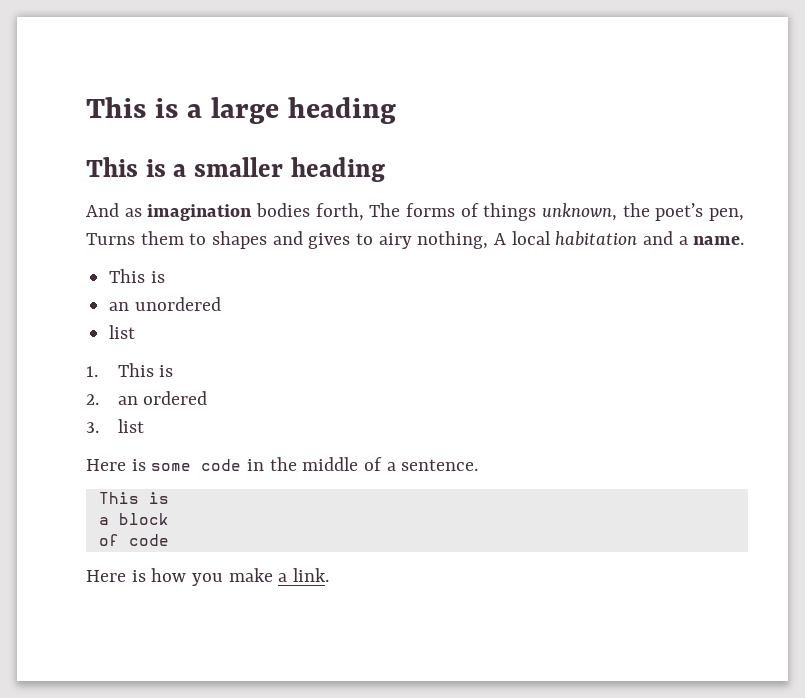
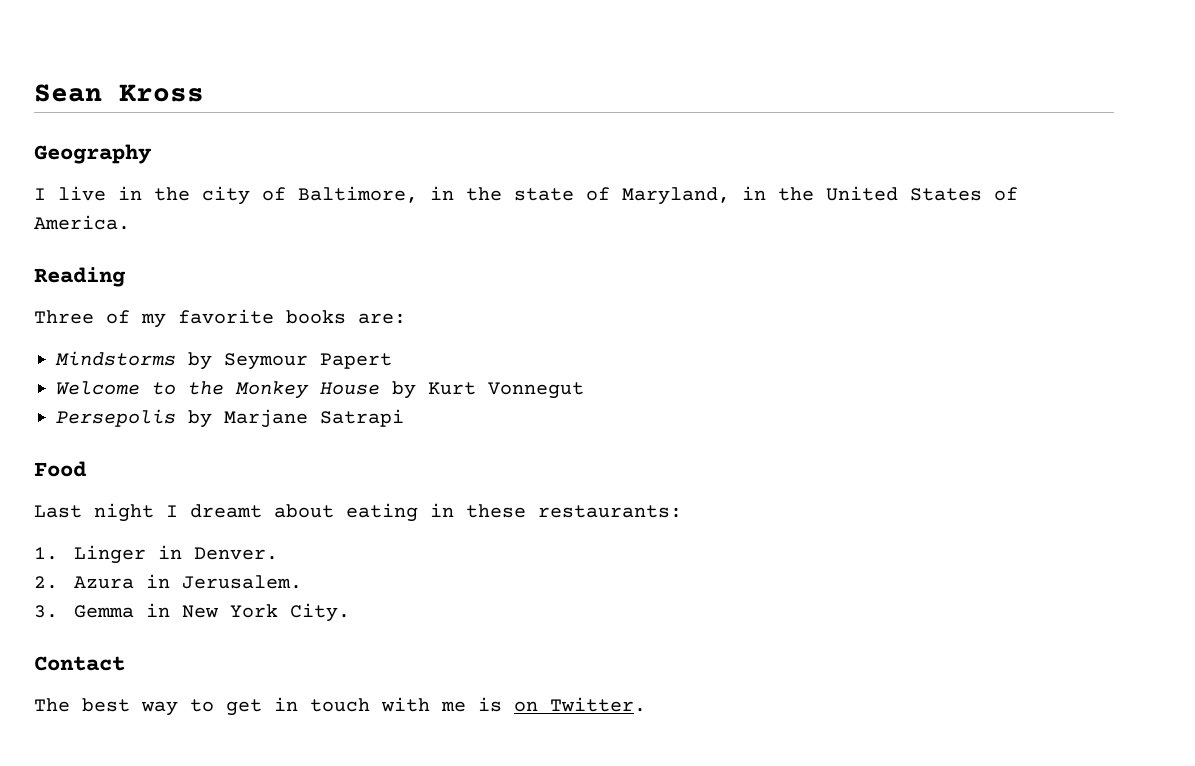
[86,97,396,124] [86,157,385,182] [86,203,745,221] [86,231,745,249] [109,269,165,283] [109,297,221,311] [109,325,136,339] [86,363,174,377] [86,391,208,405] [86,419,144,433] [86,457,479,471] [98,492,169,504] [98,513,169,525] [98,534,169,546] [86,568,330,586] This is a large heading // This is a smaller heading // And as imagination bodies forth, The forms of things unknown, the poet’s pen, Turns them to shapes and gives to airy nothing, A local habitation and a name. // This is // an unordered // list // 1. This is // 2. an ordered // 3. list // Here is some code in the middle of a sentence. // This is // a block // of code // Here is how you make a link. -> [34,84,204,102] [34,144,152,164] [34,186,1018,205] [34,215,130,230] [34,267,126,287] [34,309,406,328] [55,351,392,370] [56,381,584,399] [56,409,404,428] [34,461,87,477] [34,503,682,522] [34,545,278,564] [34,574,302,589] [34,603,350,622] [34,656,125,671] [34,697,646,716] Sean Kross // Geography // I live in the city of Baltimore, in the state of Maryland, in the United States of America. // Reading // Three of my favorite books are: // Mindstorms by Seymour Papert // Welcome to the Monkey House by Kurt Vonnegut // Persepolis by Marjane Satrapi // Food // Last night I dreamt about eating in these restaurants: // 1. Linger in Denver. // 2. Azura in Jerusalem. // 3. Gemma in New York City. // Contact // The best way to get in touch with me is on Twitter.

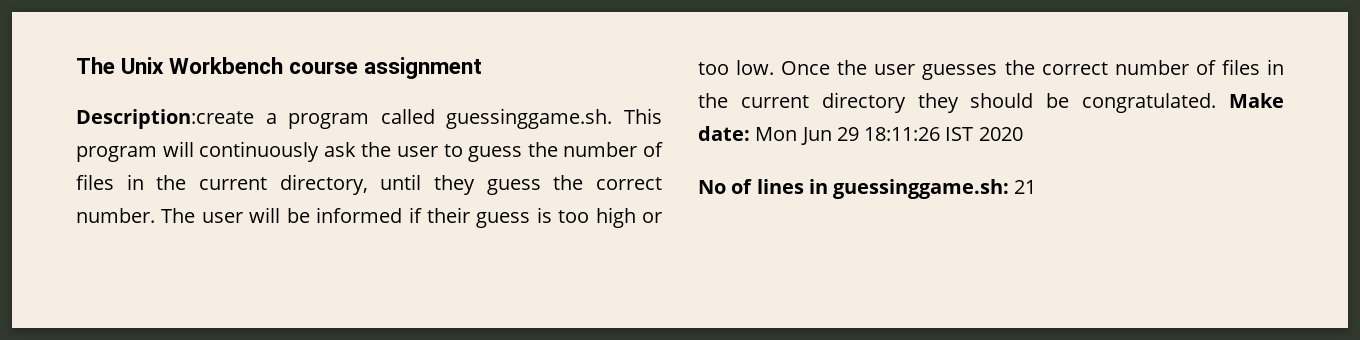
[34,84,204,102] [34,144,152,164] [34,186,1018,205] [34,215,130,230] [34,267,126,287] [34,309,406,328] [55,351,392,370] [56,381,584,399] [56,409,404,428] [34,461,87,477] [34,503,682,522] [34,545,278,564] [34,574,302,589] [34,603,350,622] [34,656,125,671] [34,697,646,716] Sean Kross // Geography // I live in the city of Baltimore, in the state of Maryland, in the United States of America. // Reading // Three of my favorite books are: // Mindstorms by Seymour Papert // Welcome to the Monkey House by Kurt Vonnegut // Persepolis by Marjane Satrapi // Food // Last night I dreamt about eating in these restaurants: // 1. Linger in Denver. // 2. Azura in Jerusalem. // 3. Gemma in New York City. // Contact // The best way to get in touch with me is on Twitter. -> [76,57,483,79] [76,108,662,129] [76,141,664,162] [76,174,662,195] [76,207,662,228] [698,59,1284,80] [698,92,1284,113] [698,126,1023,145] [698,179,1037,199] The Unix Workbench course assignment // Description:create a program called guessinggame.sh. This program will continuously ask the user to guess the number of files in the current directory, until they guess the correct number. The user will be informed if their guess is too high or too low. Once the user guesses the correct number of files in the current directory they should be congratulated. Make date: Mon Jun 29 18:11:26 IST 2020 // No of lines in guessinggame.sh: 21

